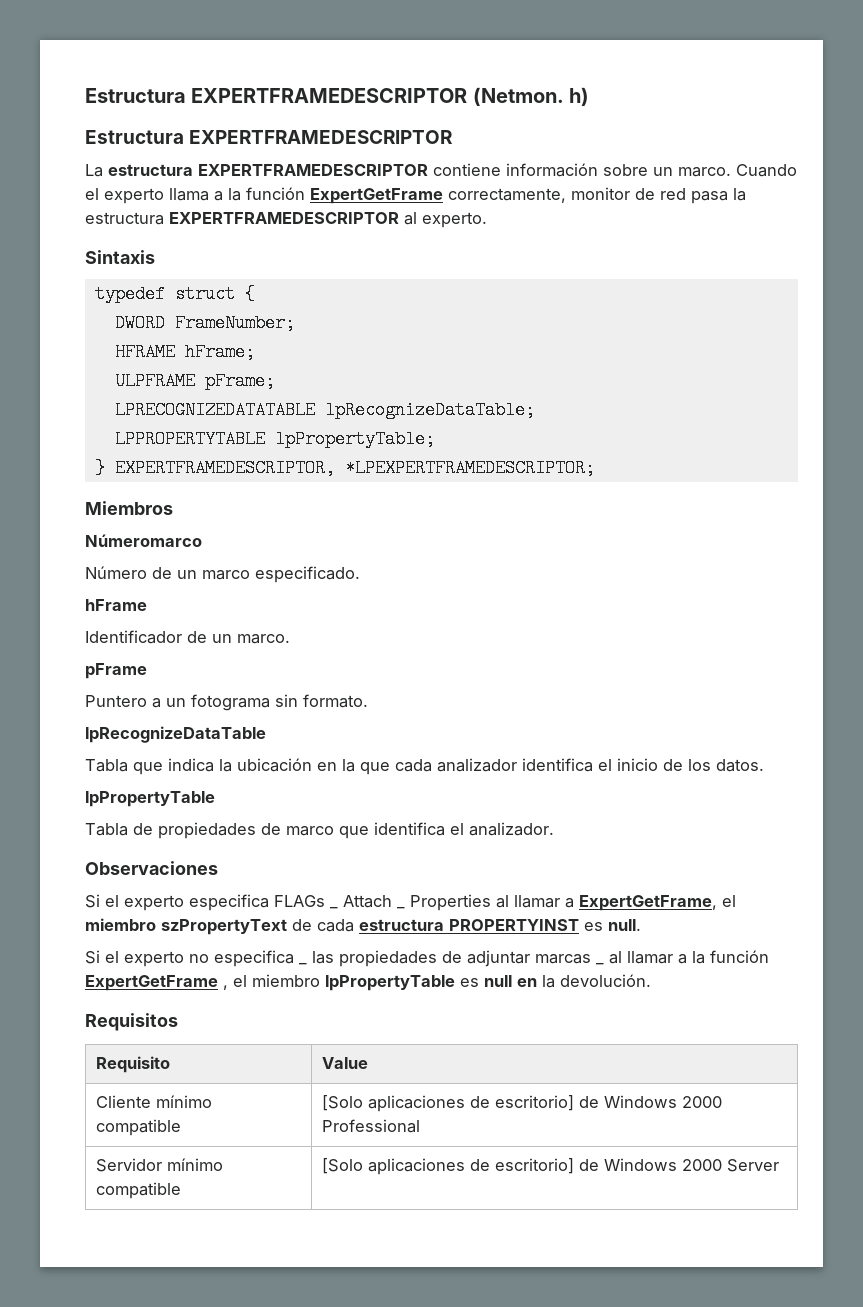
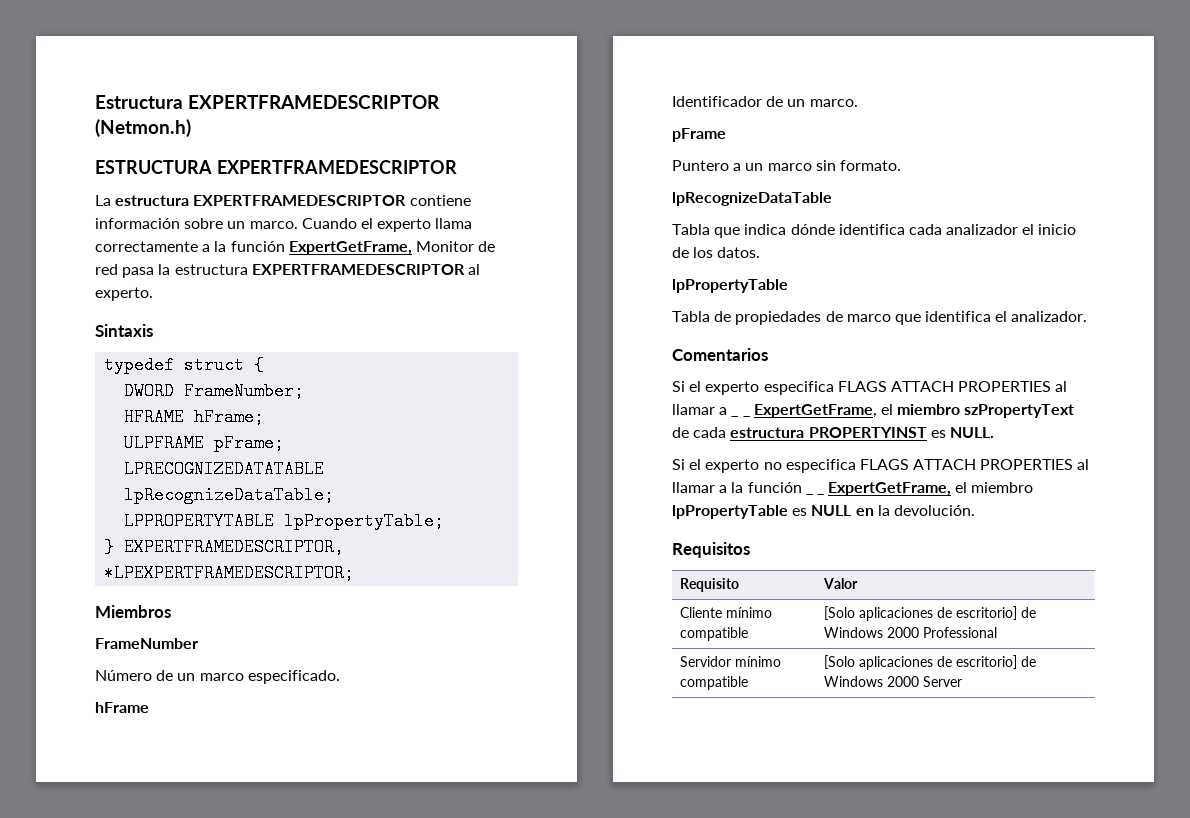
[85,87,590,106] [85,130,184,144] Estructura EXPERTFRAMEDESCRIPTOR (Netmon. h) // Estructura -> [95,95,441,109] [95,119,191,137] [95,160,212,174] Estructura EXPERTFRAMEDESCRIPTOR (Netmon.h) // ESTRUCTURA
[214,187,630,204] a la función ExpertGetFrame correctamente, monitor -> [95,241,474,255] correctamente a la función ExpertGetFrame, Monitor
[85,534,202,547] Númeromarco -> [95,638,198,649] FrameNumber
[191,694,270,711] fotograma -> [767,163,812,171] marco
[219,758,390,775] la ubicación en la que -> [790,224,905,235] dónde identifica
[522,758,593,772] identifica -> (1019, 229) none
[85,861,218,875] Observaciones -> [672,348,768,361] Comentarios
[274,895,325,907] [330,894,574,911] FLAGs _ Attach _ Properties al llamar a -> [837,381,1068,392] [672,404,728,415] [731,415,750,417] FLAGS ATTACH PROPERTIES al llamar a _ _
[608,919,641,931] null. -> [949,427,994,438] NULL.
[299,950,604,967] _ las propiedades de adjuntar marcas _ -> [859,459,1074,470] FLAGS ATTACH PROPERTIES
[85,975,228,991] ExpertGetFrame , -> [805,482,952,496] _ _ ExpertGetFrame,
[484,975,512,987] null -> [811,505,853,516] NULL
[321,1057,368,1069] Value -> [822,578,858,589] Valor

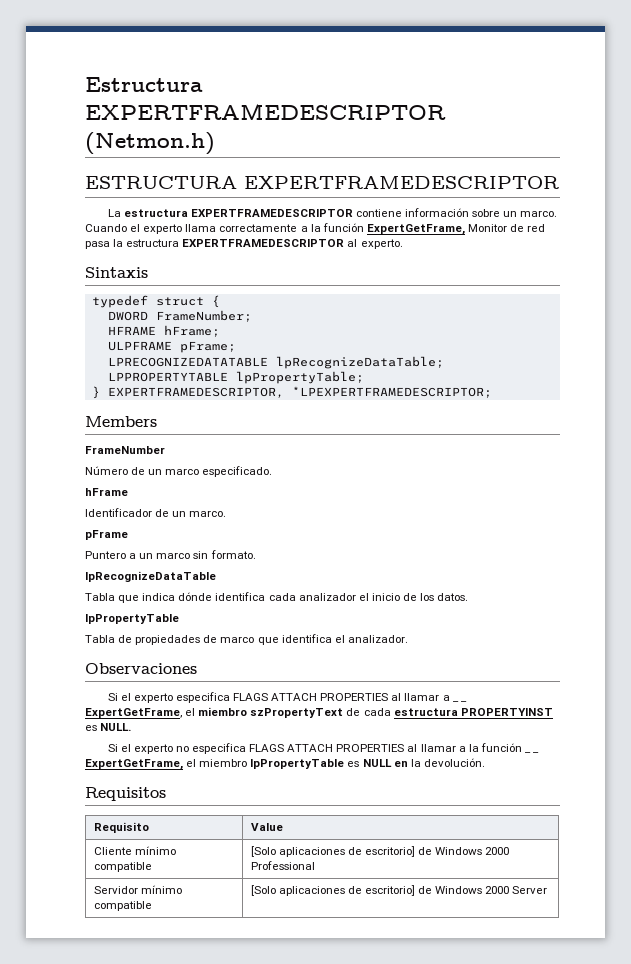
[95,605,171,618] Miembros -> [85,416,157,427] Members
[672,348,768,361] Comentarios -> [85,663,197,674] Observaciones
[822,578,858,589] Valor -> [250,823,283,831] Value

